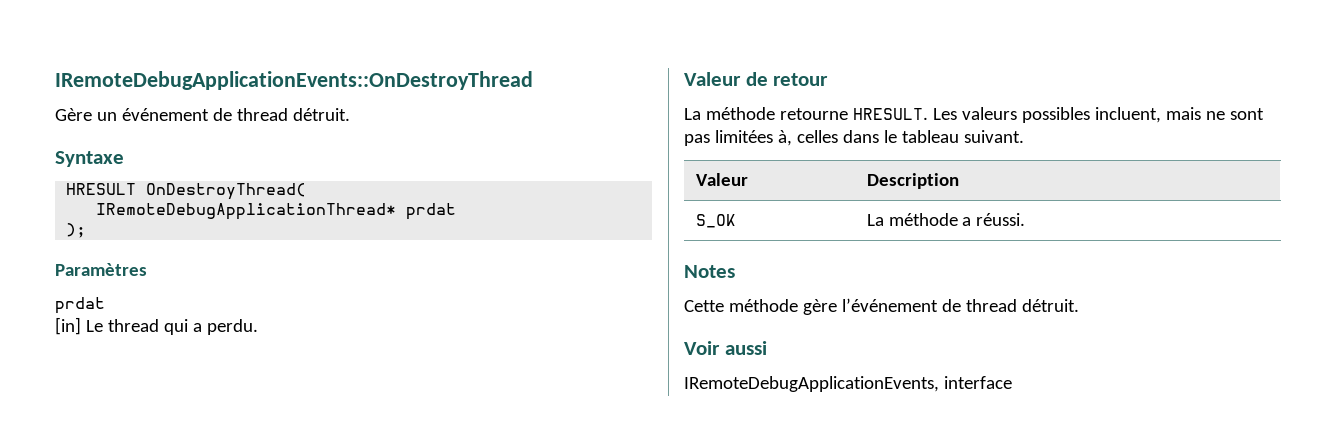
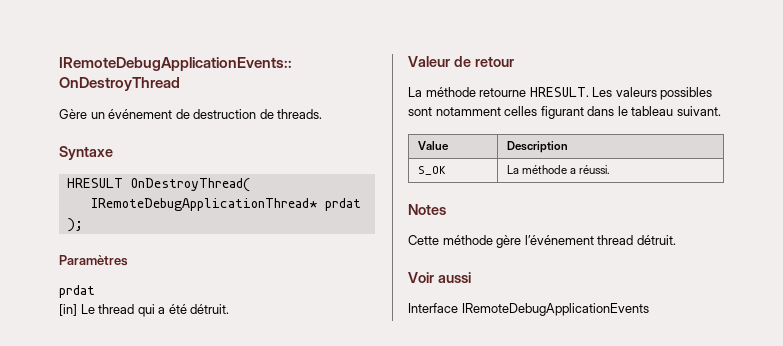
[236,108,350,121] thread détruit. -> [193,109,323,119] destruction de threads.
[206,319,258,335] perdu. -> [168,304,230,314] été détruit.
[1094,107,1264,123] [684,130,838,146] incluent, mais ne sont pas limitées à, celles -> [408,106,584,119] sont notamment celles figurant
[695,173,748,186] Valeur -> [417,141,449,150] Value
[941,299,961,312] de -> (594, 240) none
[684,376,1012,392] IRemoteDebugApplicationEvents, interface -> [408,303,649,316] Interface IRemoteDebugApplicationEvents

